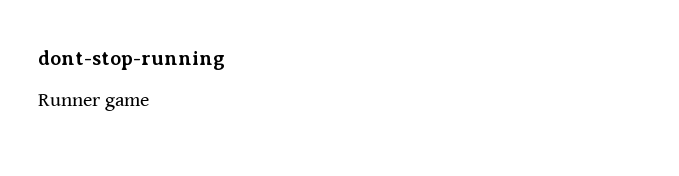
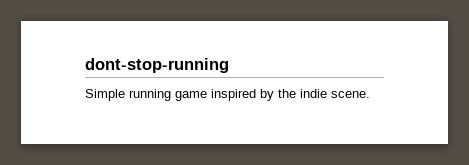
[38,94,150,111] Runner game -> [85,89,370,101] Simple running game inspired by the indie scene.

